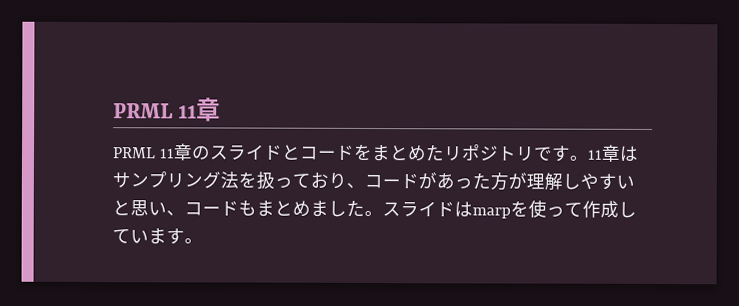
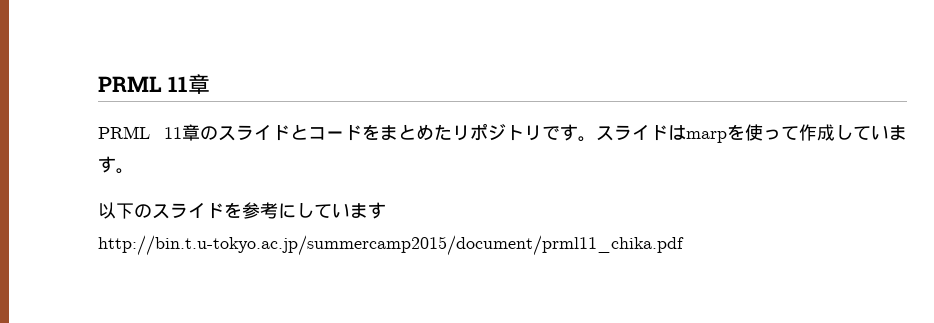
[586,144,639,162] [112,171,635,191] [112,199,383,217] 11章はサンプリング法を扱っており、コードがあった方が理解しやすいと思い、コードもまとめました。 -> (596, 139) none
(203, 241) none -> [98,202,386,219] [98,235,684,256] // 以下のスライドを参考にしていますhttp://bin.t.u-tokyo.ac.jp/summercamp2015/document/prml11_chika.pdf

